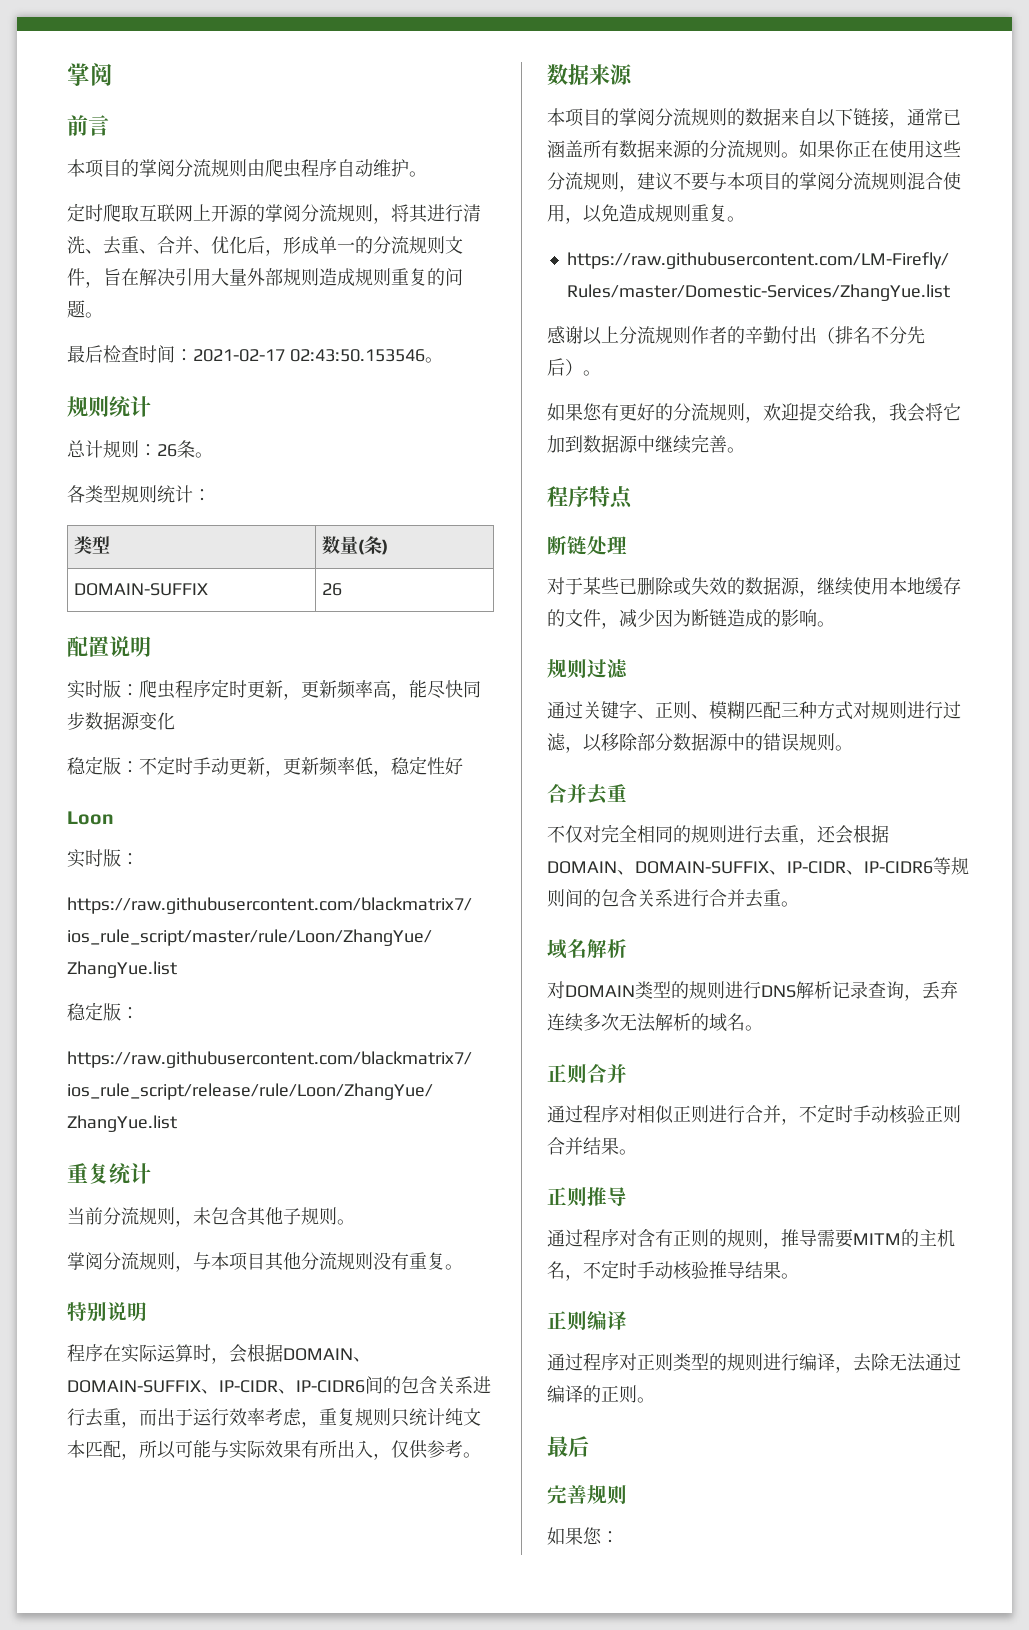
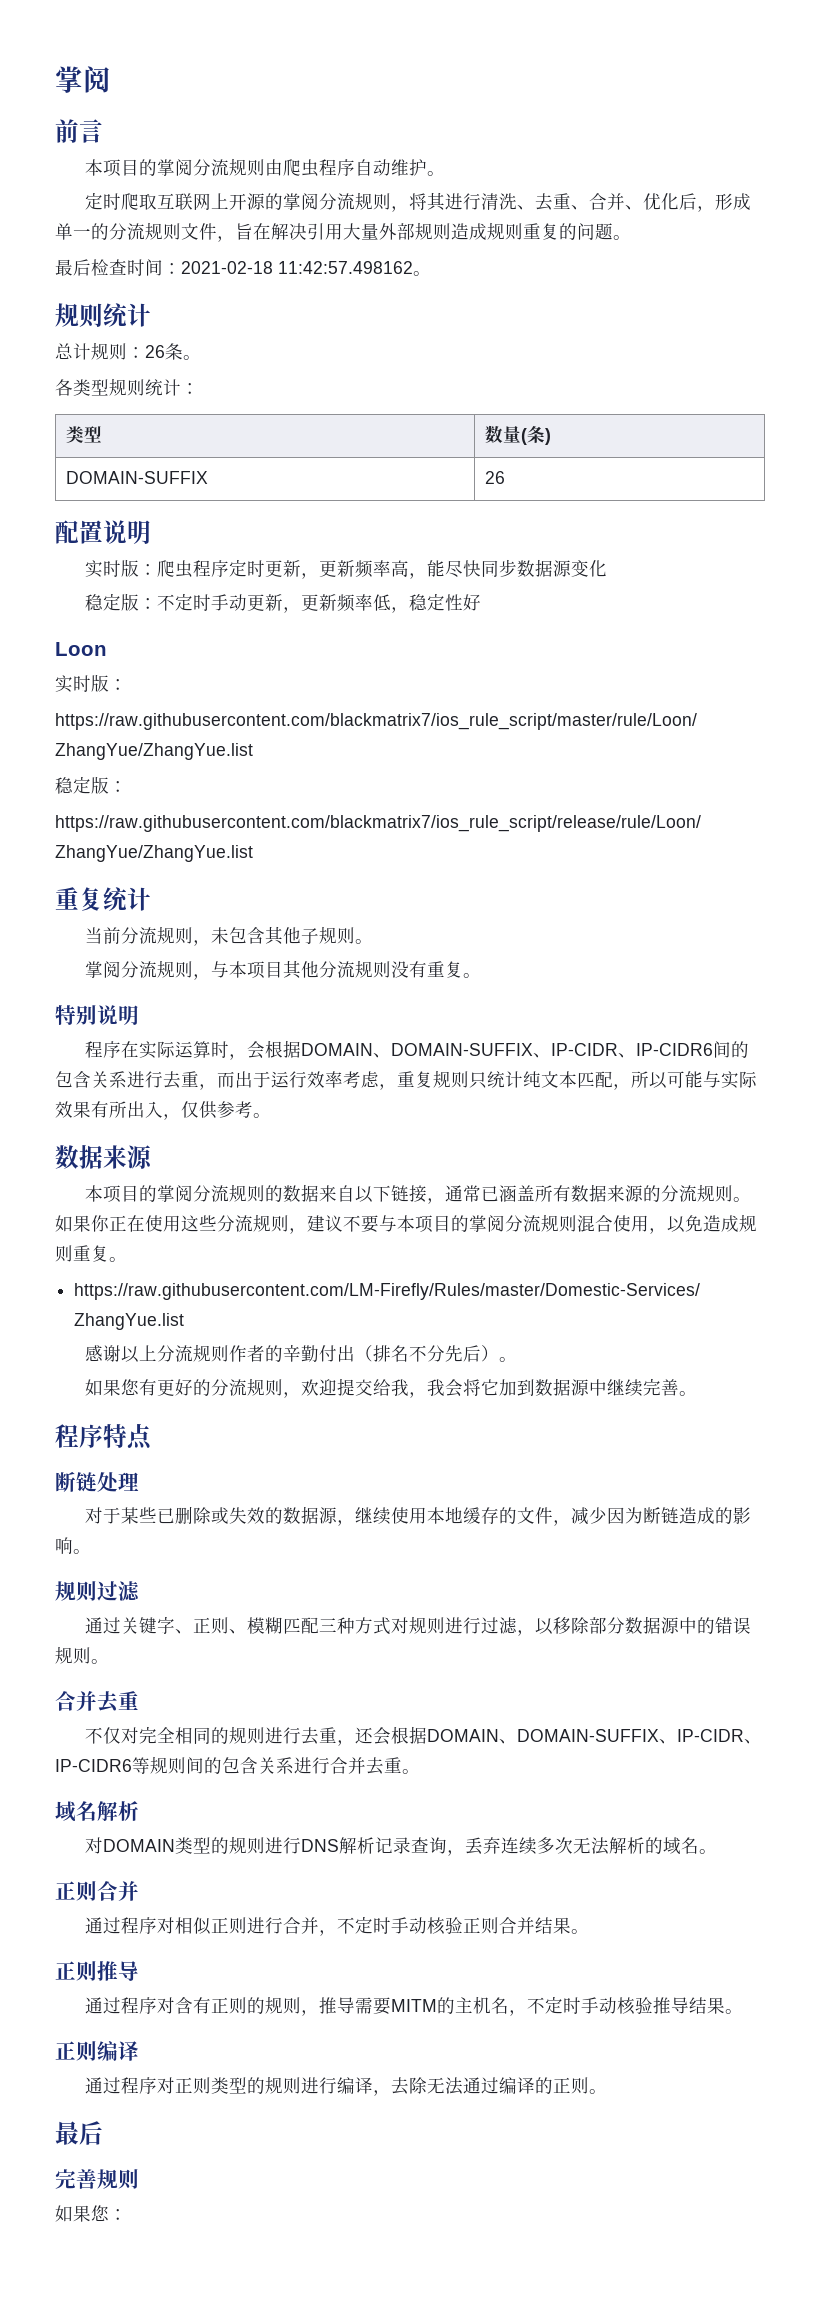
[193,349,425,362] 2021-02-17 02:43:50.153546 -> [181,261,413,274] 2021-02-18 11:42:57.498162

